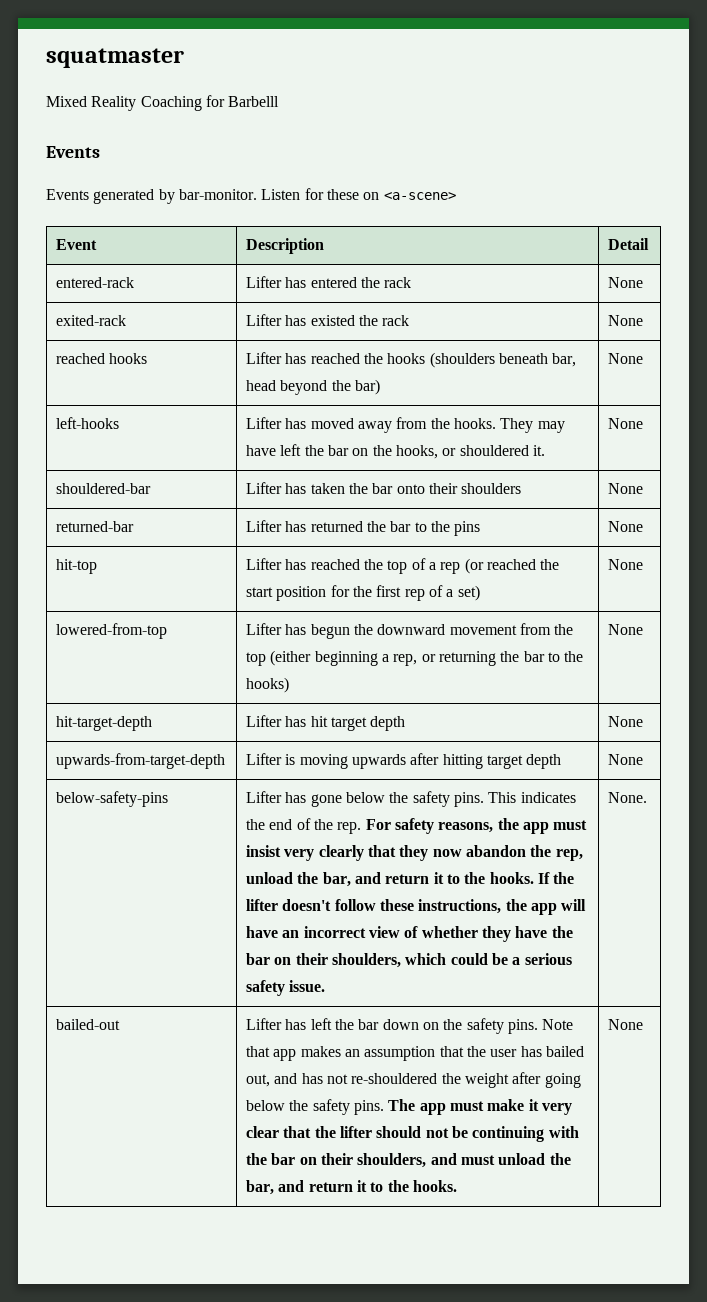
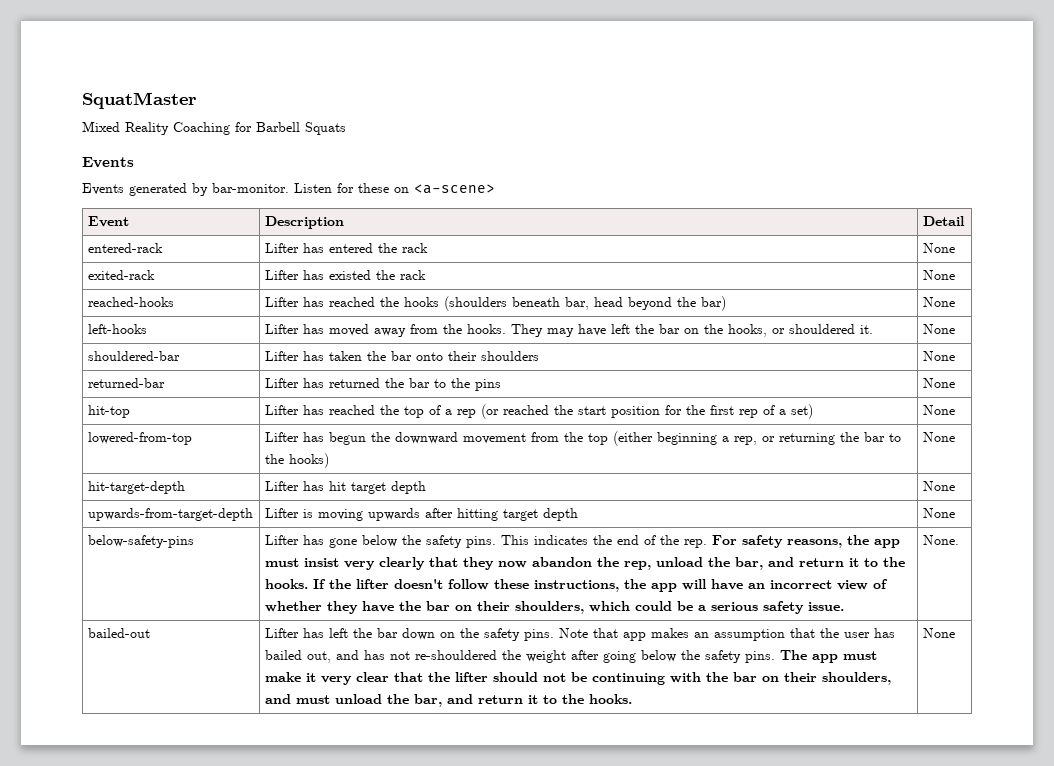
[46,48,184,68] squatmaster -> [82,92,197,109] SquatMaster
[228,96,280,107] Barbelll -> [256,122,346,135] Barbell Squats
[56,353,148,364] reached hooks -> [87,297,174,307] reached-hooks

